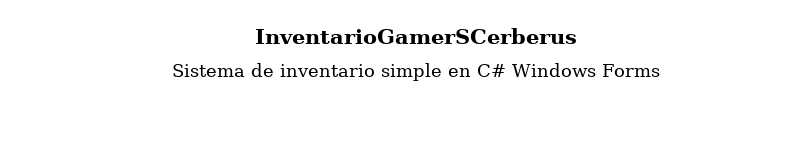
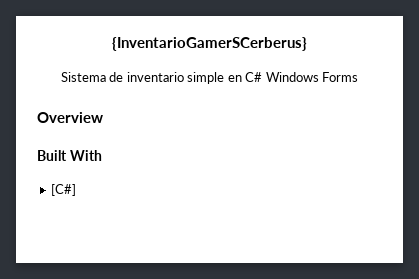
[255,28,577,44] InventarioGamerSCerberus -> [112,37,307,51] {InventarioGamerSCerberus}
(661, 70) none -> [37,112,103,123] [37,150,102,161] [51,184,77,196] // Overview // Built With // [C#]

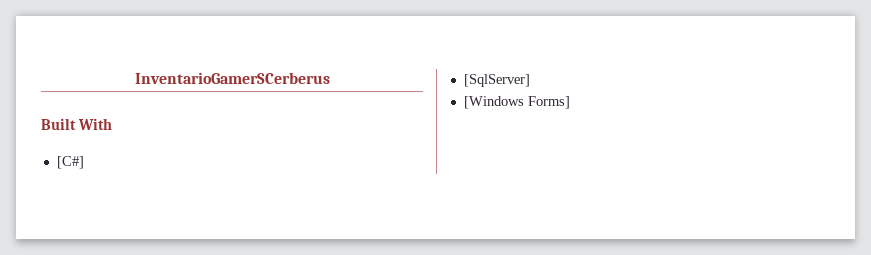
[112,37,307,51] [60,72,359,84] [37,112,103,123] {InventarioGamerSCerberus} // Sistema de inventario simple en C# Windows Forms // Overview -> [134,72,330,84] InventarioGamerSCerberus
(77, 190) none -> [463,74,530,87] [463,96,570,109] // [SqlServer] // [Windows Forms]

